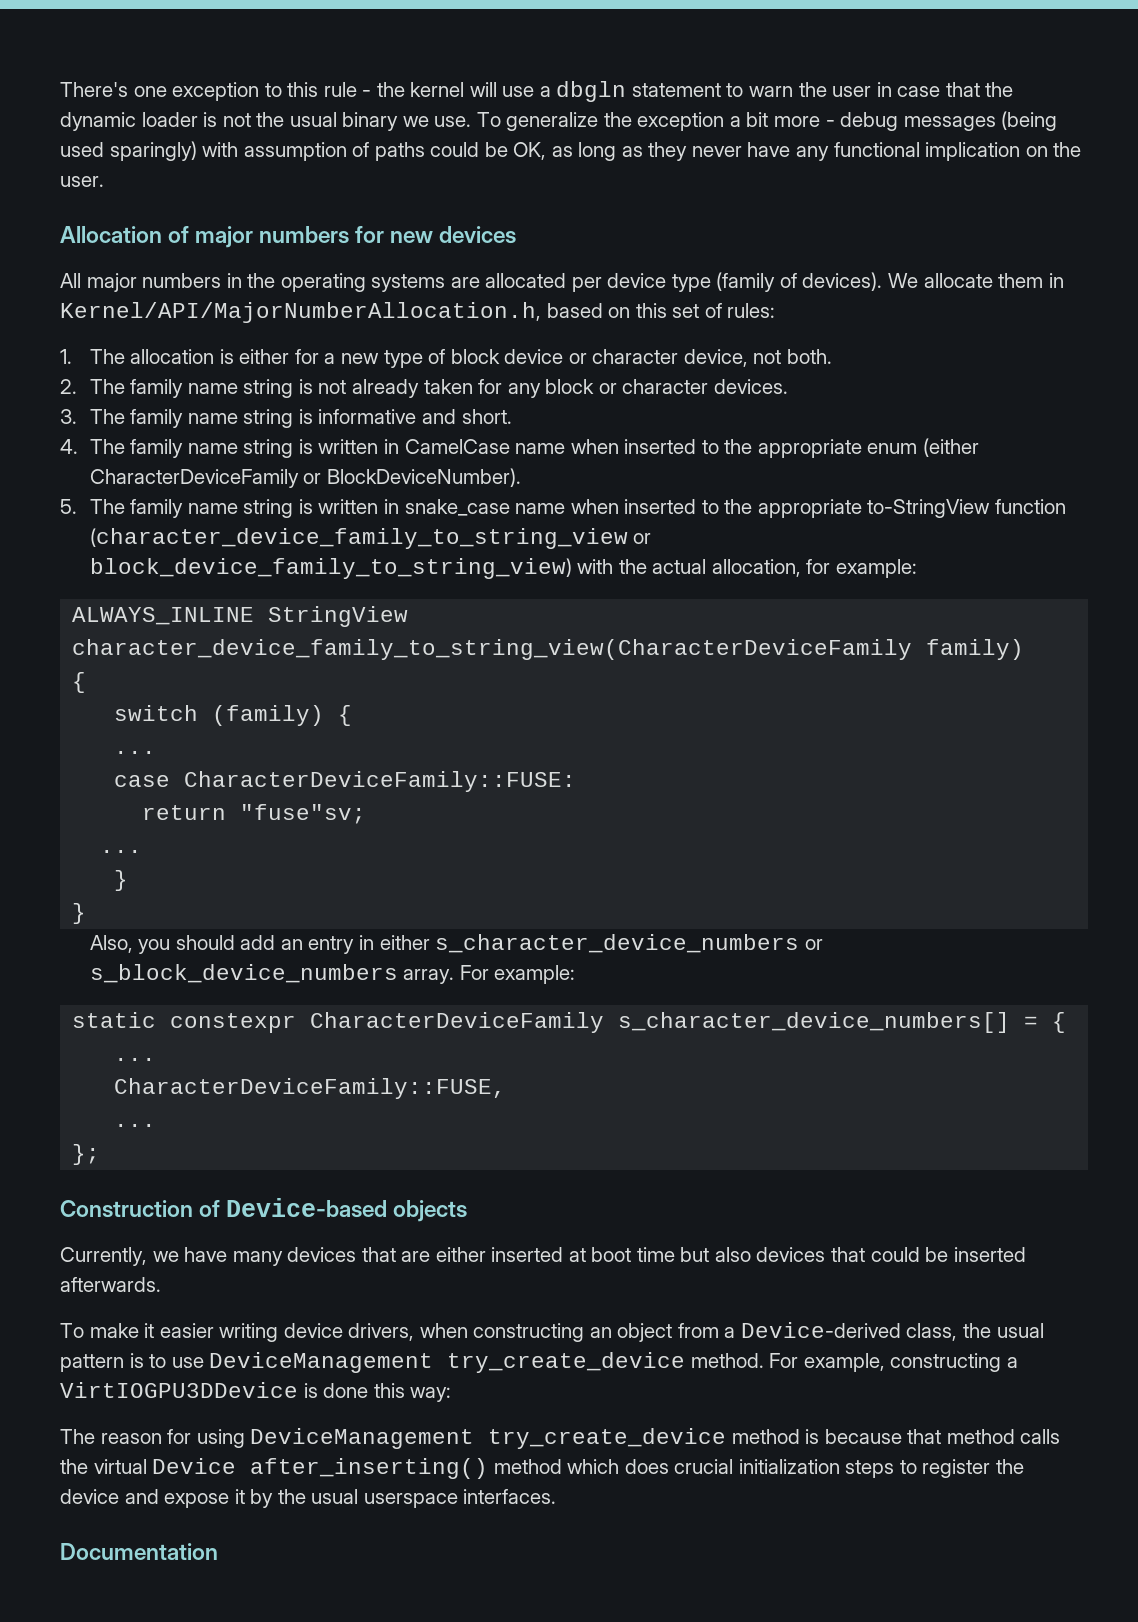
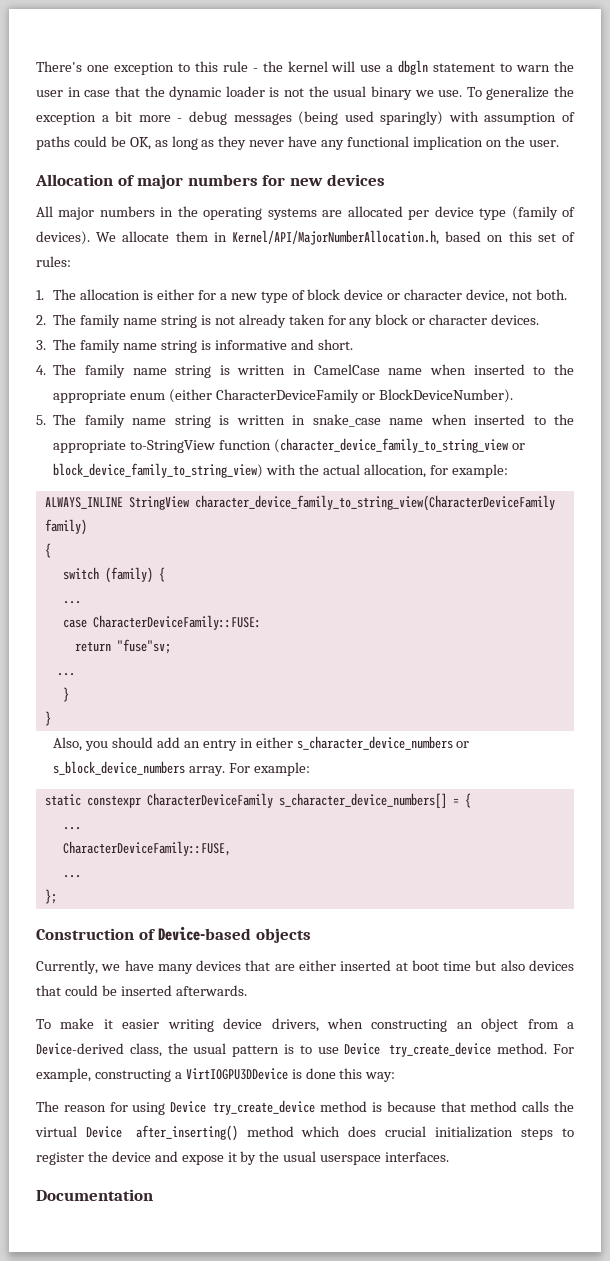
[209,1352,434,1373] DeviceManagement -> [344,1043,381,1055] Device
[250,1428,475,1449] DeviceManagement -> [170,1101,207,1113] Device

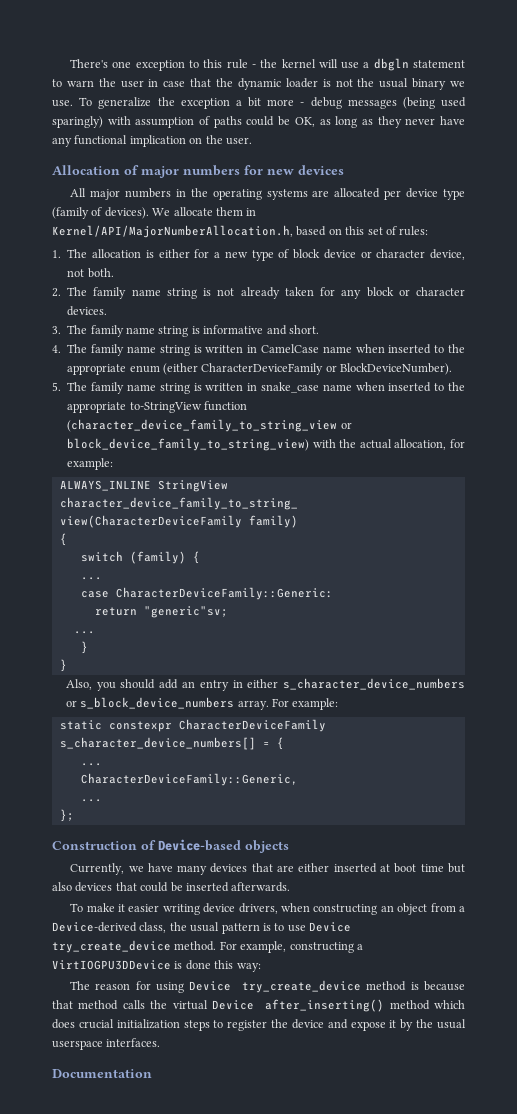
[92,615,261,630] CharacterDeviceFamily::FUSE: -> [115,587,333,600] CharacterDeviceFamily::Generic:
[116,639,171,654] "fuse"sv; -> [143,606,228,618] "generic"sv;
[62,841,231,856] CharacterDeviceFamily::FUSE, -> [80,773,298,786] CharacterDeviceFamily::Generic,

